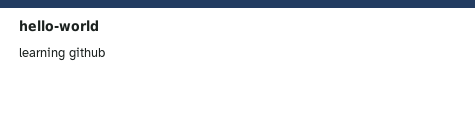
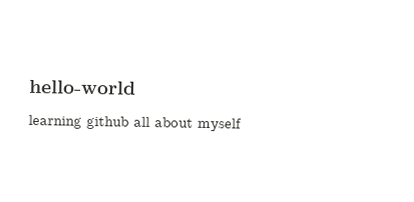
(105, 54) none -> [133,116,242,132] all about myself

